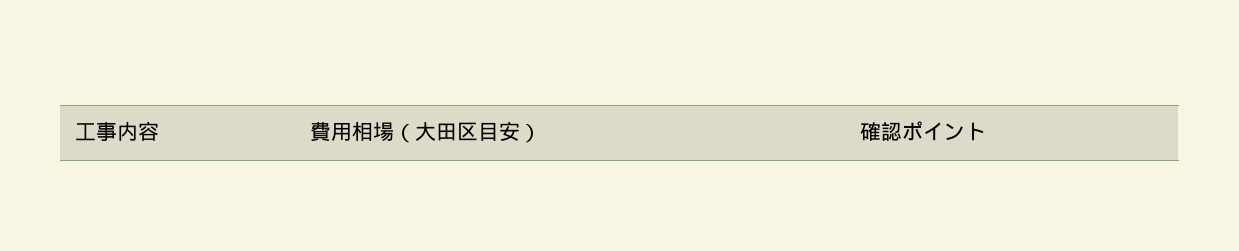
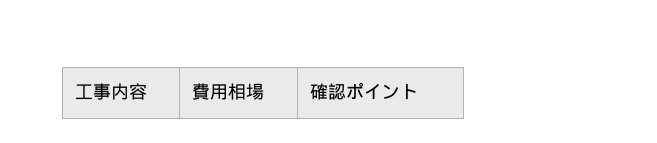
[394,121,542,143] （大田区目安） -> (264, 91) none

